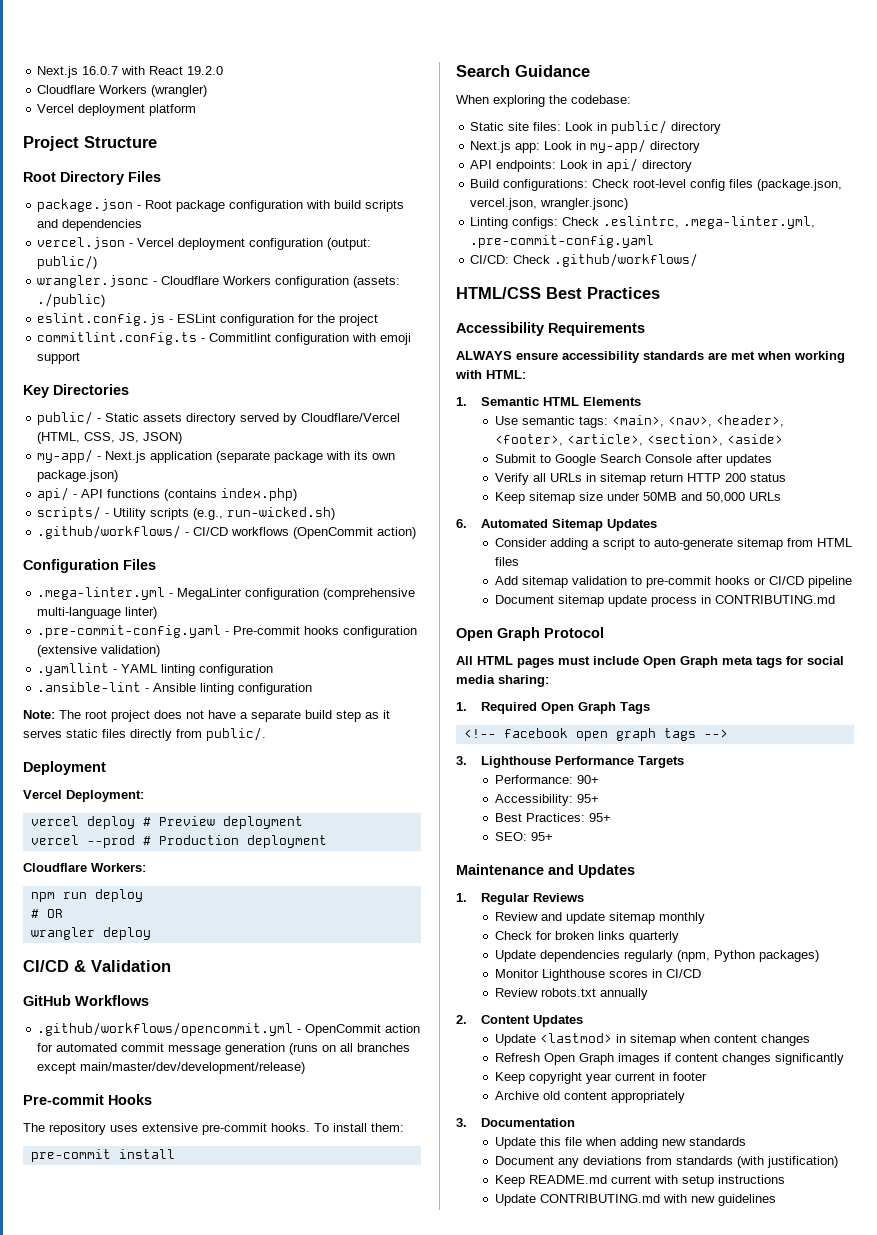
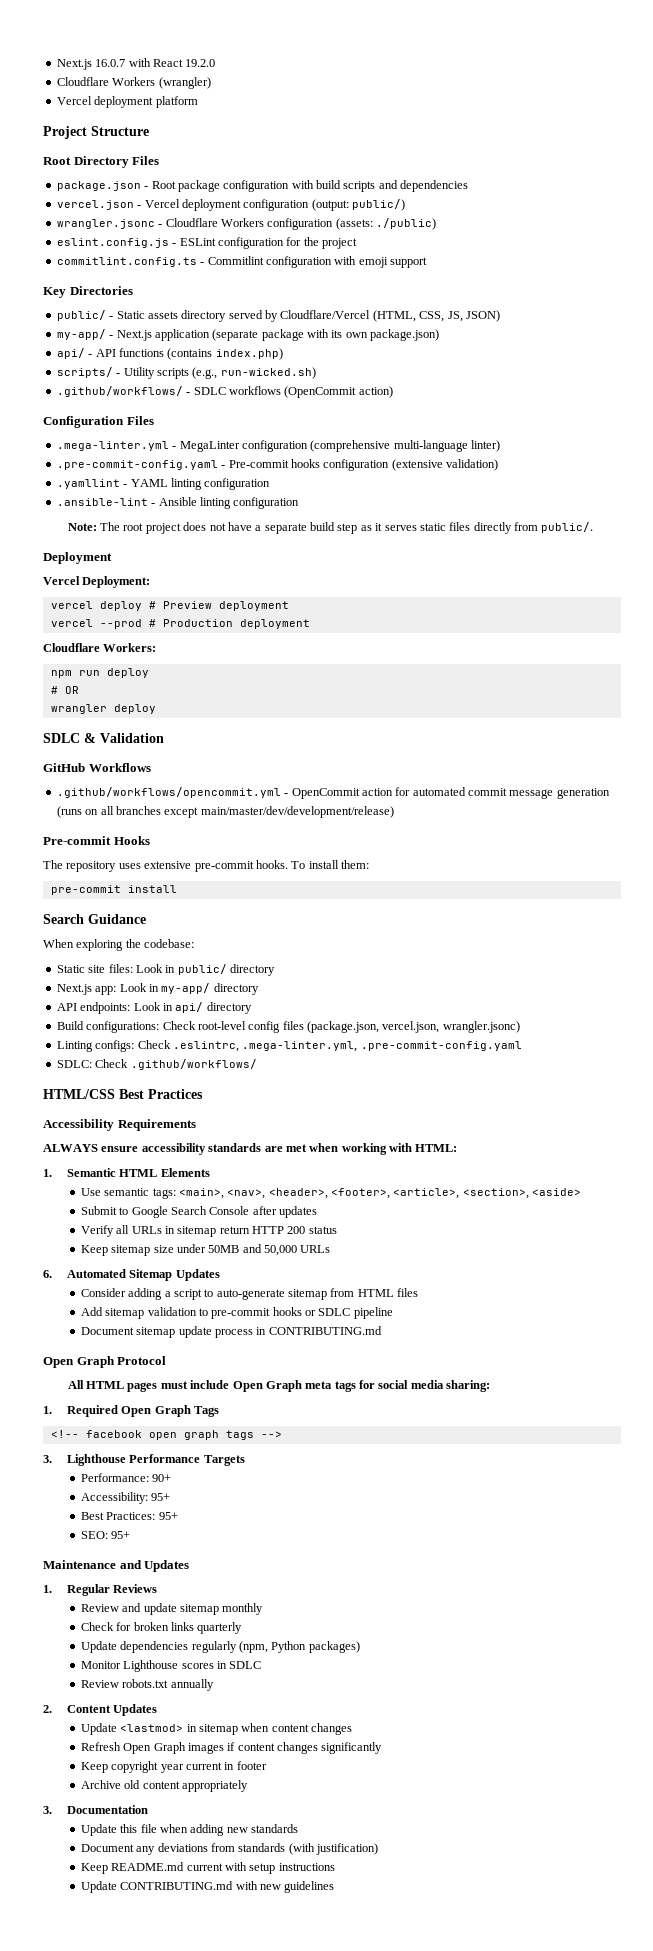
[193,527,229,536] CI/CD -> [193,387,226,395] SDLC
[23,960,69,972] CI/CD -> [43,733,80,743] SDLC
[470,255,510,264] CI/CD: -> [56,1060,92,1068] SDLC:
[769,576,805,585] CI/CD -> [318,1308,351,1316] SDLC
[666,969,702,978] CI/CD -> [229,1661,262,1669] SDLC

